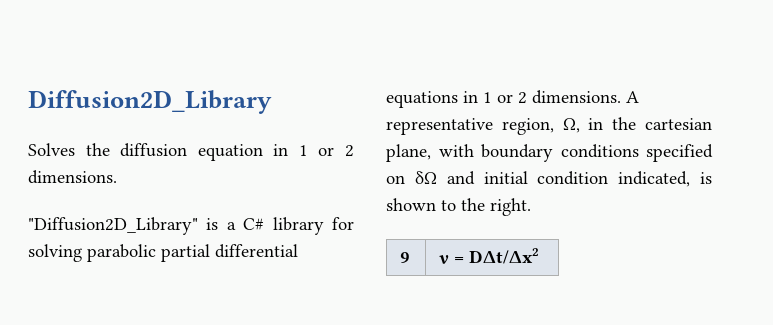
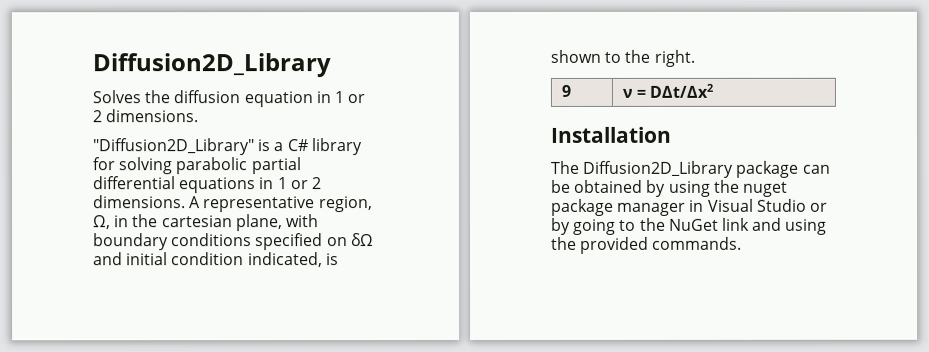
(540, 256) none -> [550,126,671,143] [550,160,830,178] [551,179,788,197] [551,198,828,216] [551,217,828,235] [551,236,743,254] // Installation // The Diffusion2D_Library package can be obtained by using the nuget package manager in Visual Studio or by going to the NuGet link and using the provided commands.

